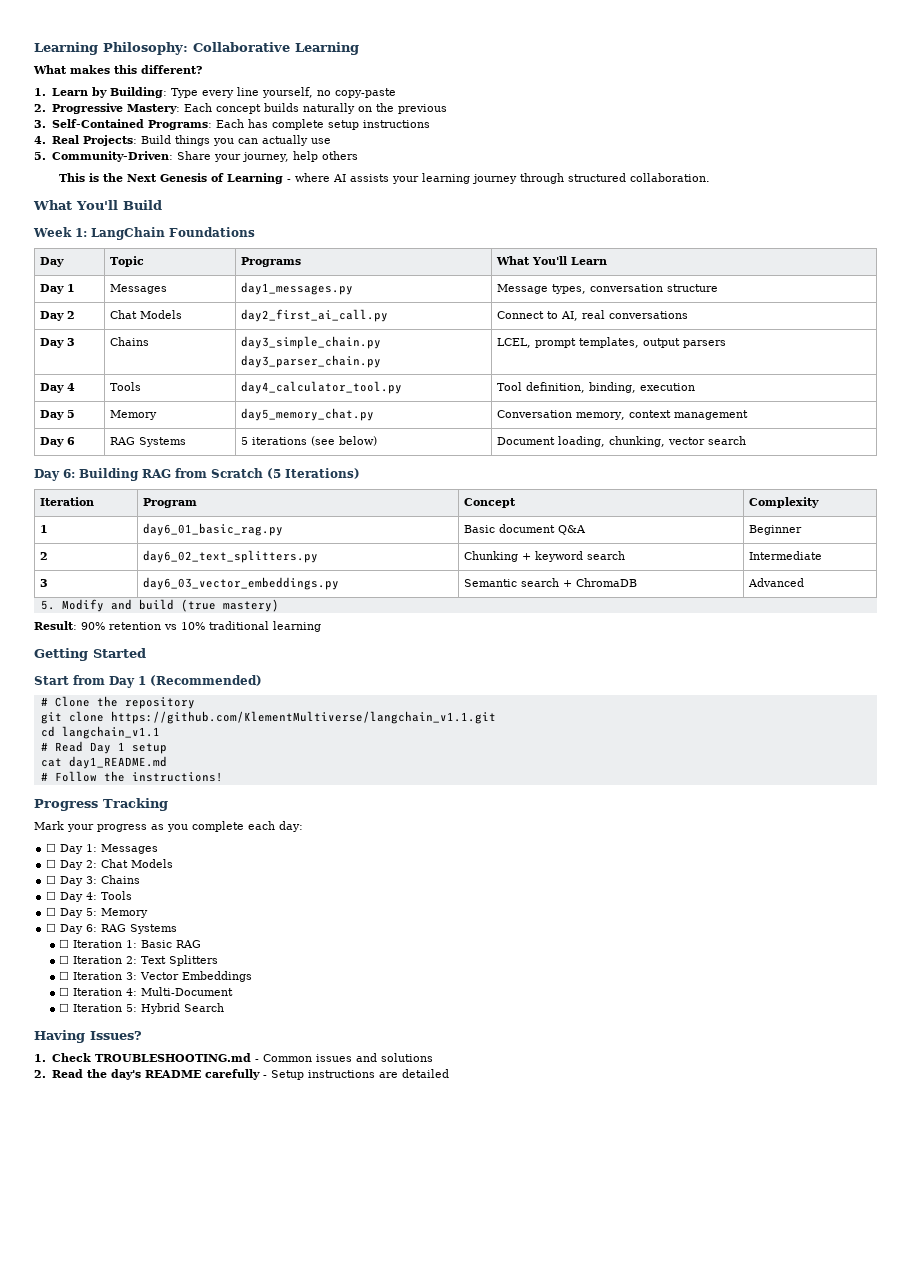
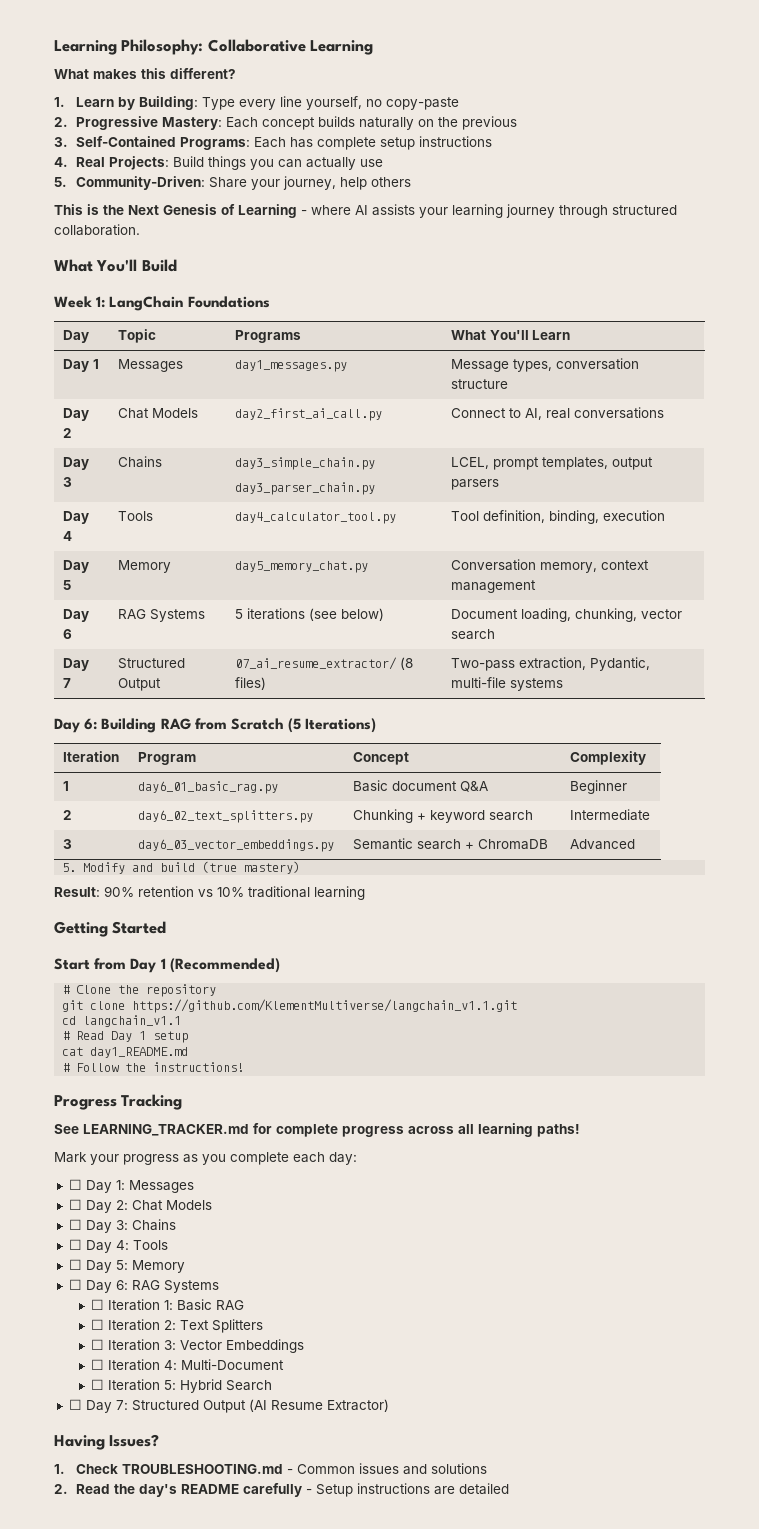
(747, 440) none -> [63,658,90,671] [63,678,72,688] [118,658,186,669] [118,678,162,691] [235,657,414,670] [235,677,267,690] [451,657,651,671] [451,677,564,691] // Day 7 | Structured Output | 07_ai_resume_extractor/ (8 files) | Two-pass extraction, Pydantic, multi-file systems
(168, 804) none -> [54,1123,580,1137] // See LEARNING_TRACKER.md for complete progress across all learning paths!
(225, 1007) none -> [68,1399,389,1413] // ☐ Day 7: Structured Output (AI Resume Extractor)

